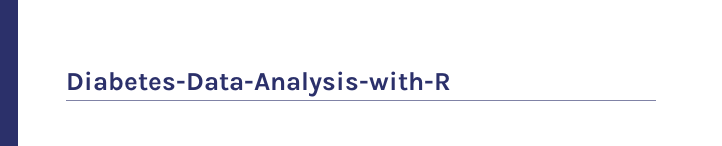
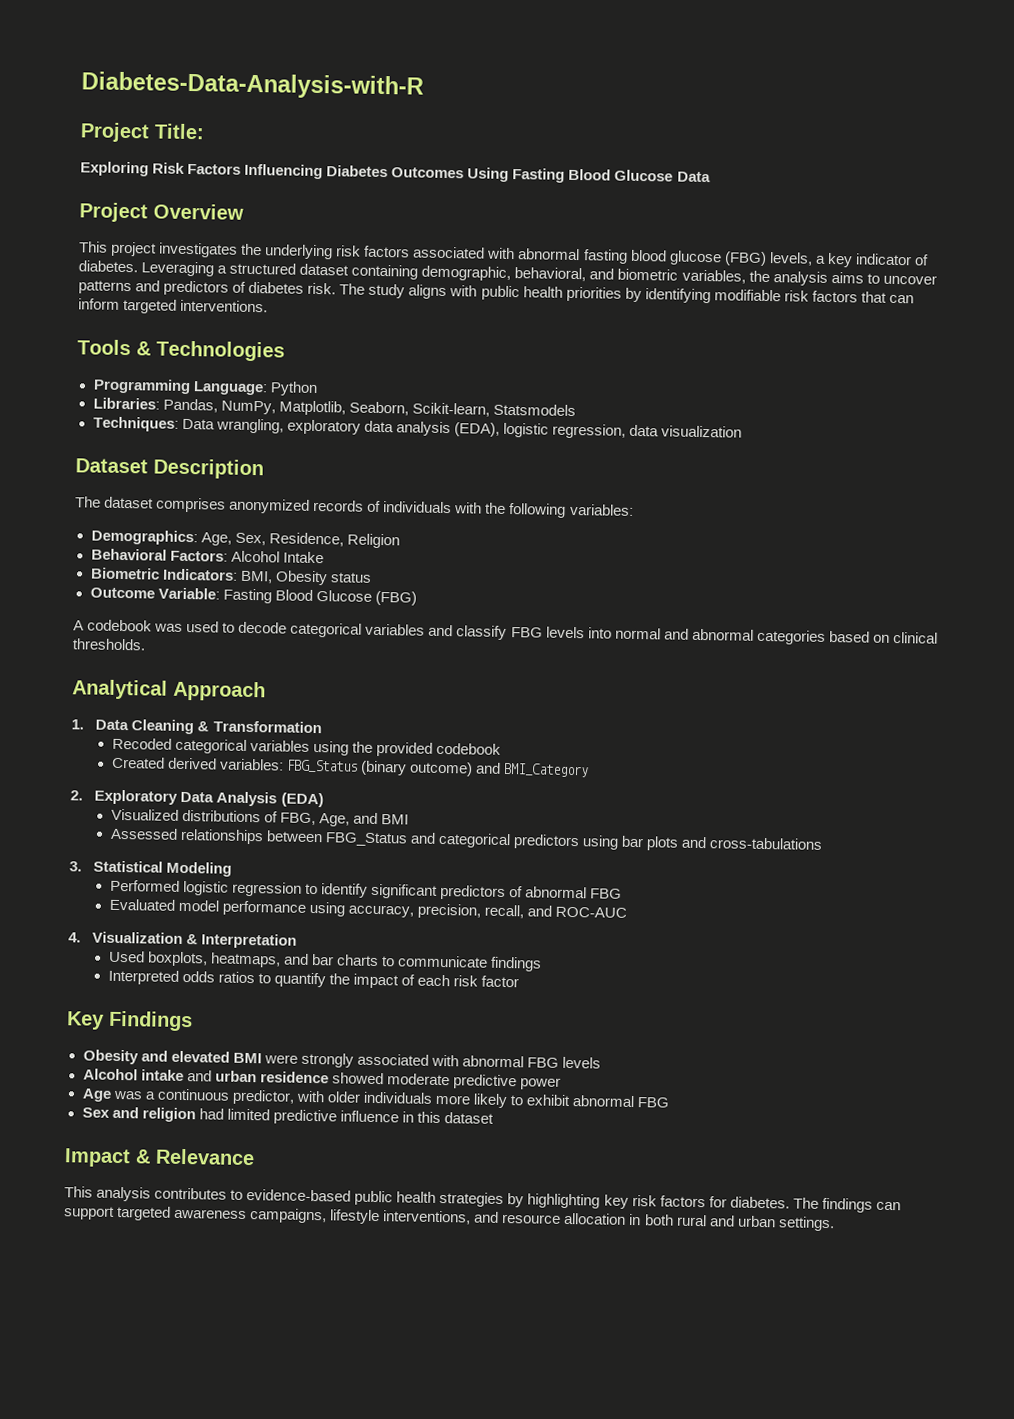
(451, 84) none -> [80,122,205,143] [80,161,711,183] [79,202,244,223] [79,241,929,268] [78,260,937,286] [78,280,914,304] [78,298,269,314] [77,339,285,362] [92,378,318,397] [92,397,576,417] [92,416,742,439] [75,458,264,480] [75,496,634,518] [90,529,400,549] [90,548,324,564] [89,567,372,586] [89,587,417,606] [73,619,938,645] [72,638,146,651] [72,679,266,702] [71,719,322,735] [111,737,502,757] [111,756,590,778] [70,789,324,808] [110,808,410,827] [109,827,824,851] [69,860,233,877] [109,879,623,901] [108,898,628,919] [68,931,298,949] [108,950,543,972] [107,969,520,989] [66,1010,193,1032] [82,1049,601,1069] [82,1068,561,1090] [81,1088,670,1109] [81,1106,494,1125] [64,1148,255,1168] [64,1186,901,1213] [64,1206,835,1232] // Project Title: // Exploring Risk Factors Influencing Diabetes Outcomes Using Fasting Blood Glucose Data // Project Overview // This project investigates the underlying risk factors associated with abnormal fasting blood glucose (FBG) levels, a key indicator of diabetes. Leveraging a structured dataset containing demographic, behavioral, and biometric variables, the analysis aims to uncover patterns and predictors of diabetes risk. The study aligns with public health priorities by identifying modifiable risk factors that can inform targeted interventions. // Tools & Technologies // Programming Language: Python // Libraries: Pandas, NumPy, Matplotlib, Seaborn, Scikit-learn, Statsmodels // Techniques: Data wrangling, exploratory data analysis (EDA), logistic regression, data visualization // Dataset Description // The dataset comprises anonymized records of individuals with the following variables: // Demographics: Age, Sex, Residence, Religion // Behavioral Factors: Alcohol Intake // Biometric Indicators: BMI, Obesity status // Outcome Variable: Fasting Blood Glucose (FBG) // A codebook was used to decode categorical variables and classify FBG levels into normal and abnormal categories based on clinical thresholds. // Analytical Approach // 1. Data Cleaning & Transformation // Recoded categorical variables using the provided codebook // Created derived variables: FBG_Status (binary outcome) and BMI_Category // 2. Exploratory Data Analysis (EDA) // Visualized distributions of FBG, Age, and BMI // Assessed relationships between FBG_Status and categorical predictors using bar plots and cross-tabulations // 3. Statistical Modeling // Performed logistic regression to identify significant predictors of abnormal FBG // Evaluated model performance using accuracy, precision, recall, and ROC-AUC // 4. Visualization & Interpretation // Used boxplots, heatmaps, and bar charts to communicate findings // Interpreted odds ratios to quantify the impact of each risk factor // Key Findings // Obesity and elevated BMI were strongly associated with abnormal FBG levels // Alcohol intake and urban residence showed moderate predictive power // Age was a continuous predictor, with older individuals more likely to exhibit abnormal FBG // Sex and religion had limited predictive influence in this dataset // Impact & Relevance // This analysis contributes to evidence-based public health strategies by highlighting key risk factors for diabetes. The findings can support targeted awareness campaigns, lifestyle interventions, and resource allocation in both rural and urban settings.

